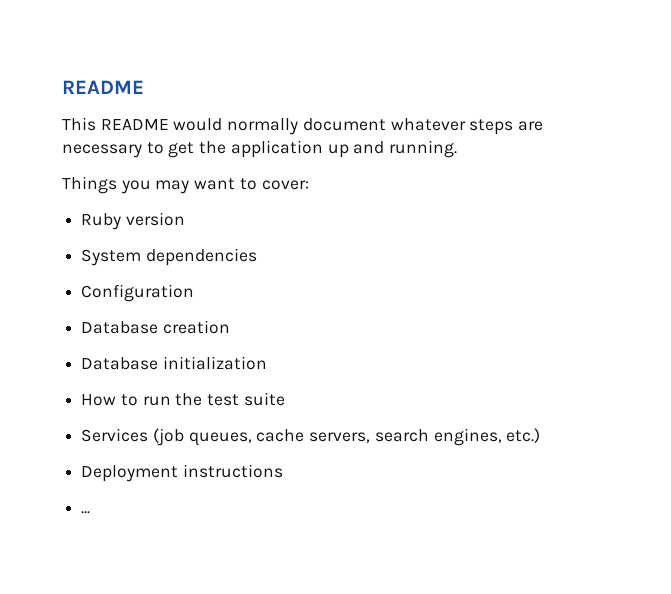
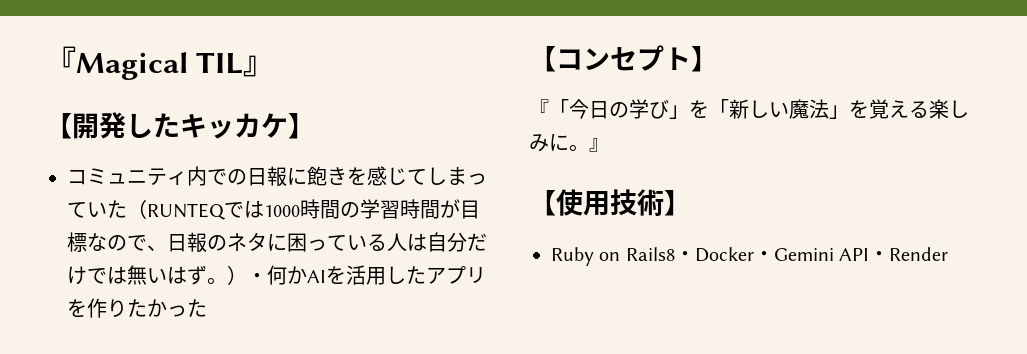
[62,80,144,94] [62,117,544,135] [62,140,458,158] [62,176,309,194] [81,212,185,230] [81,248,257,266] [81,284,195,302] [81,320,230,334] [81,356,267,370] [81,392,285,406] [81,428,541,446] [81,464,283,482] [81,511,91,514] README // This README would normally document whatever steps are necessary to get the application up and running. // Things you may want to cover: // Ruby version // System dependencies // Configuration // Database creation // Database initialization // How to run the test suite // Services (job queues, cache servers, search engines, etc.) // Deployment instructions // ... -> [45,46,275,80] [45,112,315,139] [67,166,487,187] [67,199,480,220] [67,232,487,253] [67,265,486,285] [67,298,207,318] [529,45,718,72] [529,99,969,119] [529,134,609,152] [529,189,691,216] [551,247,949,266] 『Magical TIL』 // 【開発したキッカケ】 // コミュニティ内での日報に飽きを感じてしまっていた（RUNTEQでは1000時間の学習時間が目標なので、日報のネタに困っている人は自分だけでは無いはず。）・何かAIを活用したアプリを作りたかった // 【コンセプト】 // 『「今日の学び」を「新しい魔法」を覚える楽しみに。』 // 【使用技術】 // Ruby on Rails8・Docker・Gemini API・Render

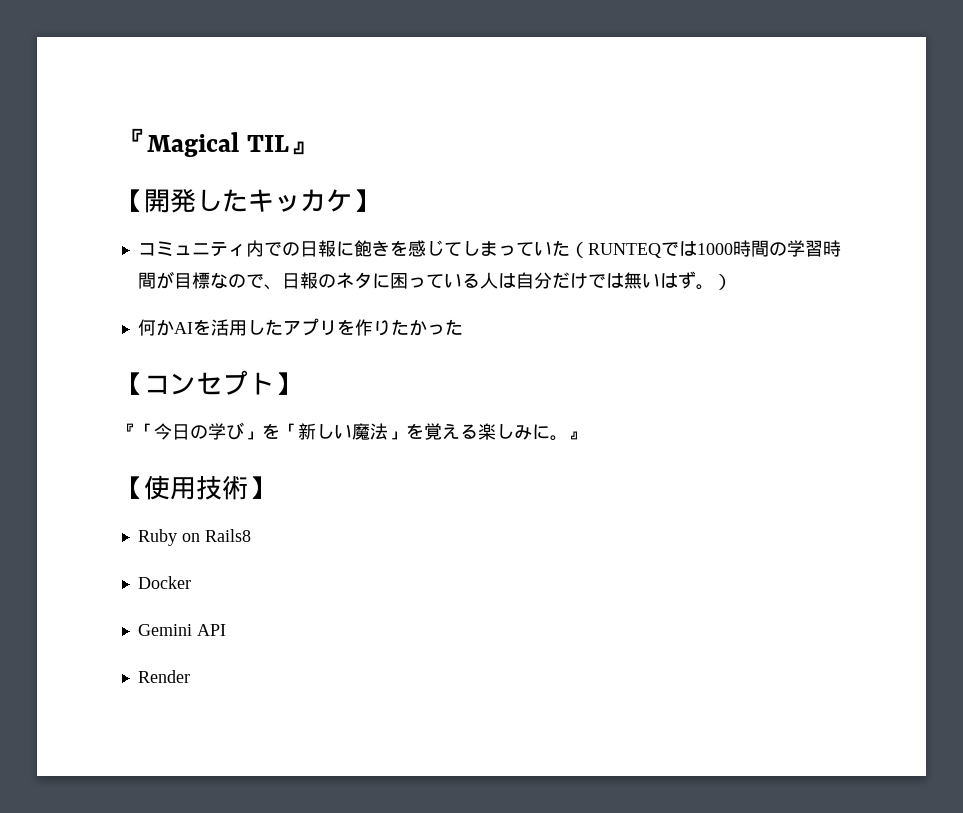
[247,273,267,283] ・ -> (732, 282) //
[674,251,695,261] ・ -> (251, 535) //
[753,251,774,261] ・ -> (191, 582) //
[869,251,890,261] ・ -> (226, 630) //

